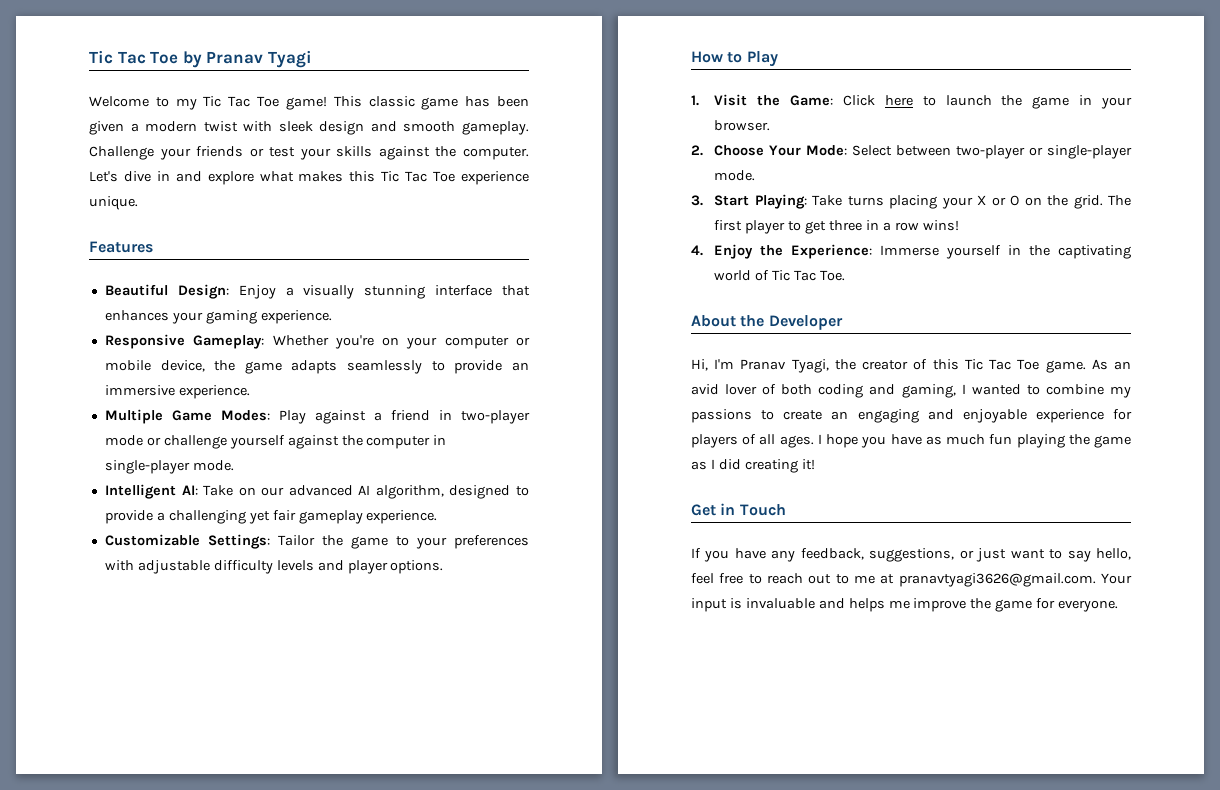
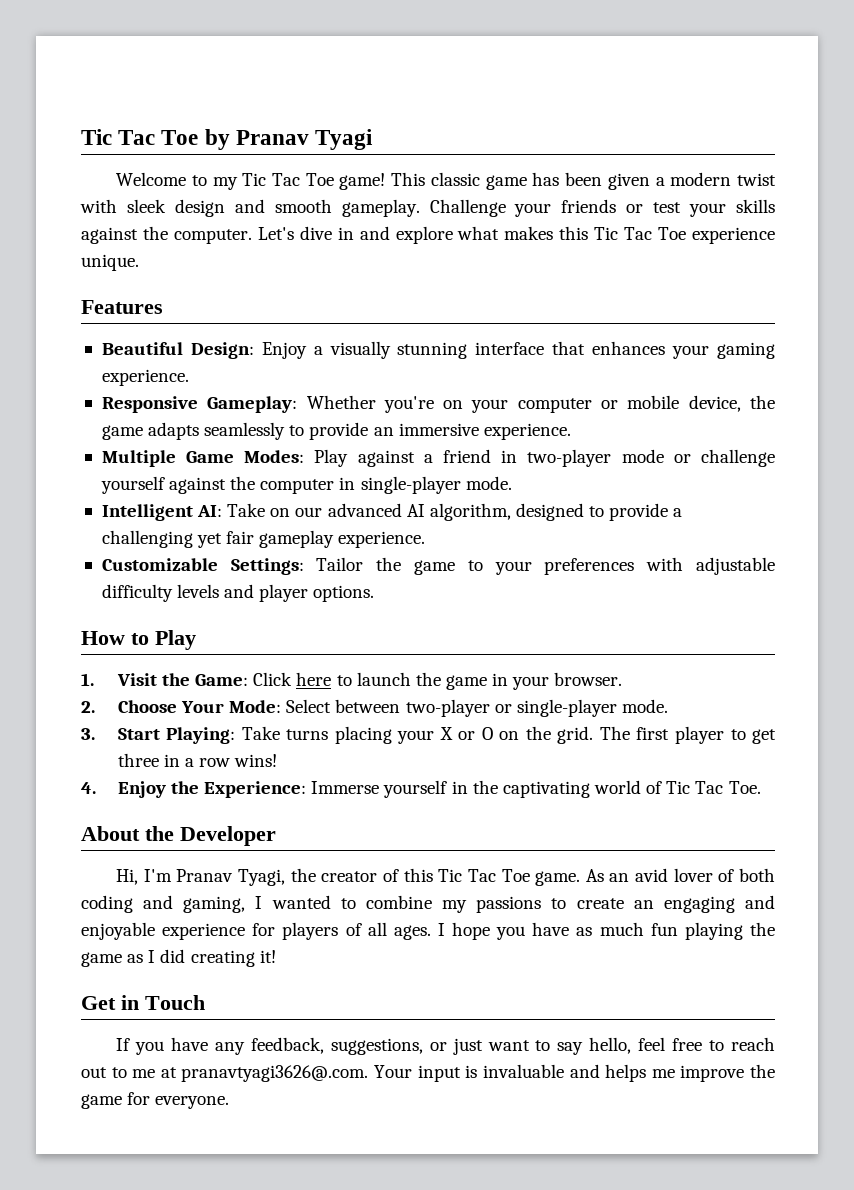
[898,573,1096,587] pranavtyagi3626@gmail.com. -> [181,1065,369,1082] pranavtyagi3626@.com.

